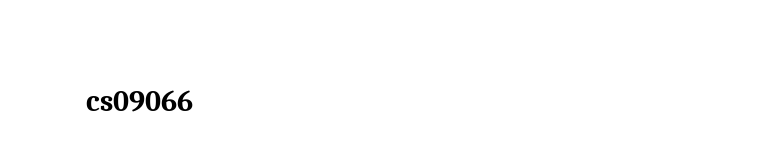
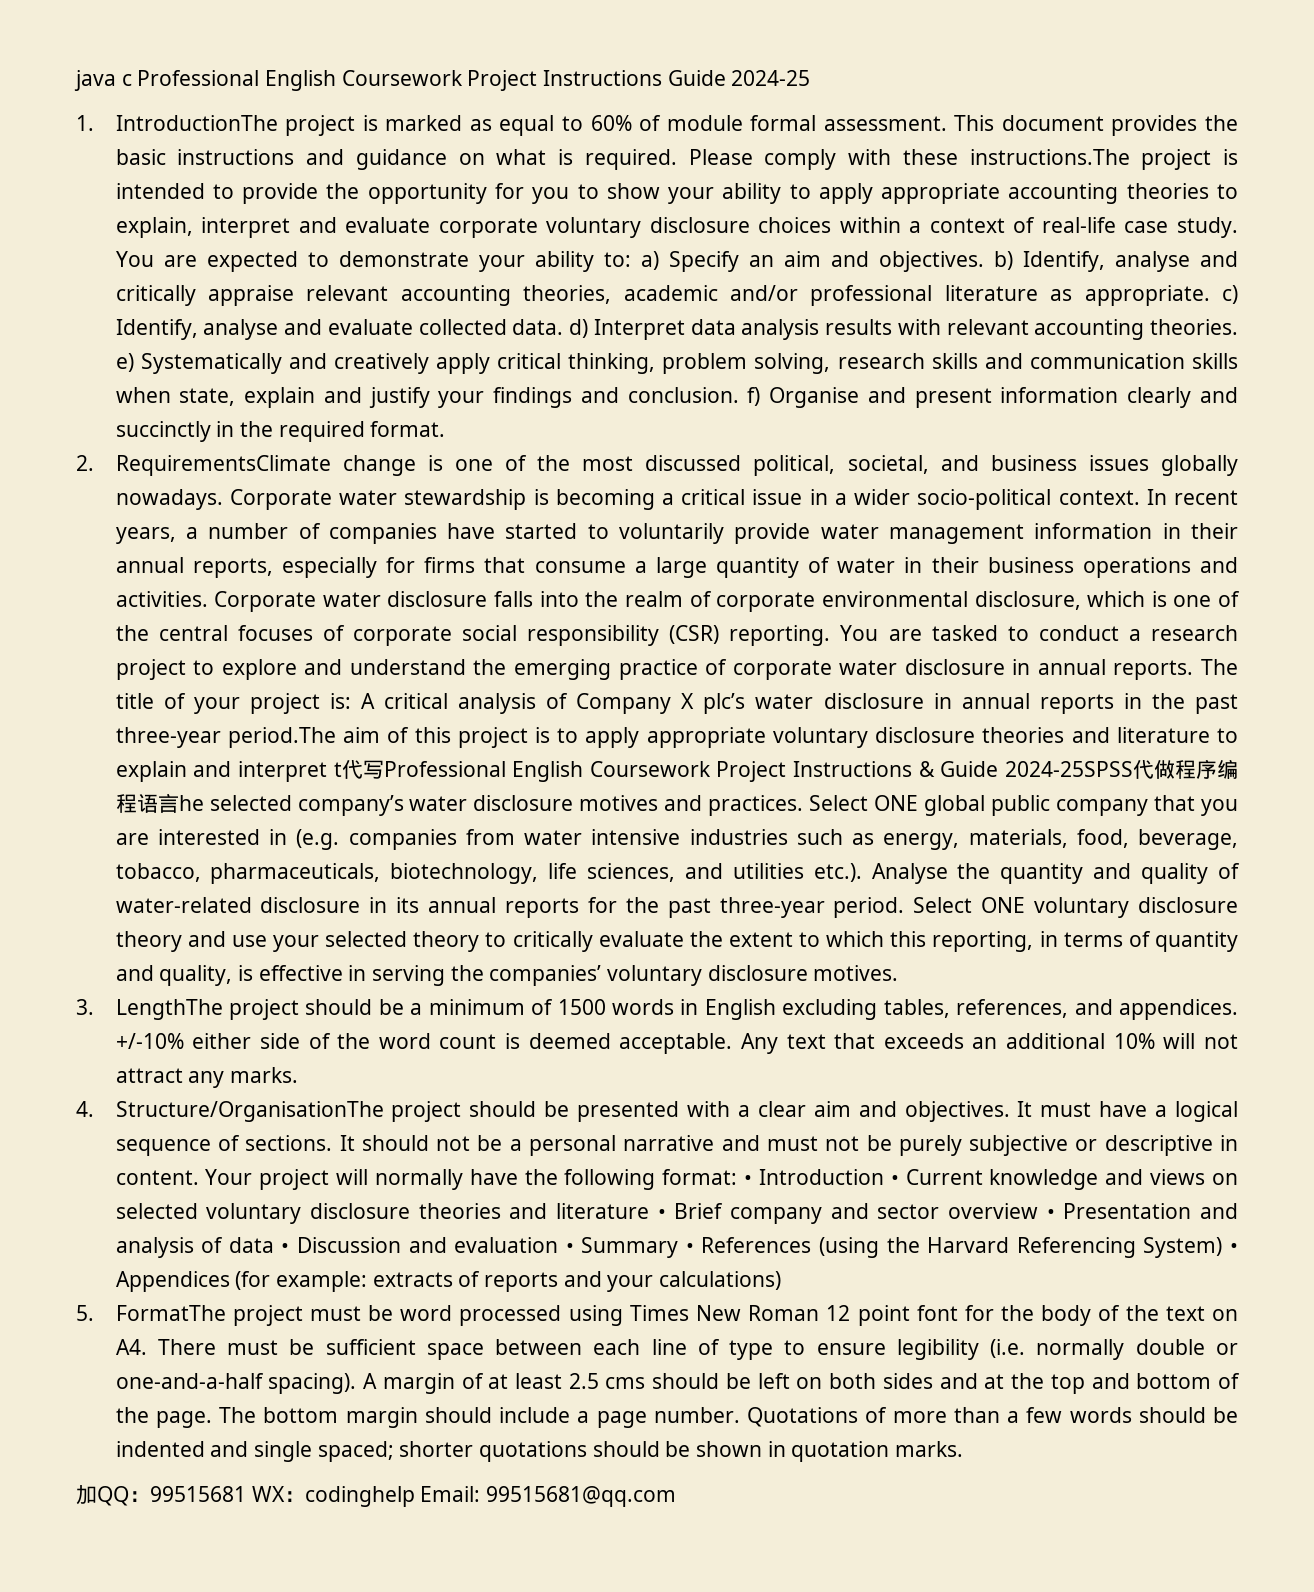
[86,90,193,112] cs09066 -> [74,70,811,91] [76,115,1238,136] [115,149,1238,170] [115,183,1238,204] [115,217,1239,238] [115,251,1238,272] [115,285,1239,306] [115,319,1238,340] [115,353,1238,374] [115,387,1239,408] [115,421,446,442] [76,455,1239,476] [115,489,1238,510] [115,523,1238,544] [115,557,1238,578] [115,591,1240,612] [115,625,1238,646] [115,659,1238,680] [115,693,1238,714] [115,727,1238,748] [115,759,1238,782] [115,793,1238,816] [115,829,1238,850] [115,863,1240,884] [115,897,1238,918] [115,931,1239,952] [115,965,899,986] [76,999,1238,1020] [115,1033,1239,1054] [115,1067,298,1088] [76,1101,1238,1122] [115,1135,1239,1156] [115,1169,1238,1190] [115,1203,1238,1224] [115,1237,1238,1258] [115,1271,781,1292] [76,1305,1239,1326] [115,1339,1238,1360] [115,1373,1241,1394] [115,1407,1239,1428] [115,1441,963,1462] [76,1485,677,1507] java c Professional English Coursework Project Instructions Guide 2024-25 // 1. IntroductionThe project is marked as equal to 60% of module formal assessment. This document provides the basic instructions and guidance on what is required. Please comply with these instructions.The project is intended to provide the opportunity for you to show your ability to apply appropriate accounting theories to explain, interpret and evaluate corporate voluntary disclosure choices within a context of real-life case study. You are expected to demonstrate your ability to: a) Specify an aim and objectives. b) Identify, analyse and critically appraise relevant accounting theories, academic and/or professional literature as appropriate. c) Identify, analyse and evaluate collected data. d) Interpret data analysis results with relevant accounting theories. e) Systematically and creatively apply critical thinking, problem solving, research skills and communication skills when state, explain and justify your findings and conclusion. f) Organise and present information clearly and succinctly in the required format. // 2. RequirementsClimate change is one of the most discussed political, societal, and business issues globally nowadays. Corporate water stewardship is becoming a critical issue in a wider socio-political context. In recent years, a number of companies have started to voluntarily provide water management information in their annual reports, especially for firms that consume a large quantity of water in their business operations and activities. Corporate water disclosure falls into the realm of corporate environmental disclosure, which is one of the central focuses of corporate social responsibility (CSR) reporting. You are tasked to conduct a research project to explore and understand the emerging practice of corporate water disclosure in annual reports. The title of your project is: A critical analysis of Company X plc’s water disclosure in annual reports in the past three-year period.The aim of this project is to apply appropriate voluntary disclosure theories and literature to explain and interpret t代写Professional English Coursework Project Instructions & Guide 2024-25SPSS代做程序编程语言he selected company’s water disclosure motives and practices. Select ONE global public company that you are interested in (e.g. companies from water intensive industries such as energy, materials, food, beverage, tobacco, pharmaceuticals, biotechnology, life sciences, and utilities etc.). Analyse the quantity and quality of water-related disclosure in its annual reports for the past three-year period. Select ONE voluntary disclosure theory and use your selected theory to critically evaluate the extent to which this reporting, in terms of quantity and quality, is effective in serving the companies’ voluntary disclosure motives. // 3. LengthThe project should be a minimum of 1500 words in English excluding tables, references, and appendices. +/-10% either side of the word count is deemed acceptable. Any text that exceeds an additional 10% will not attract any marks. // 4. Structure/OrganisationThe project should be presented with a clear aim and objectives. It must have a logical sequence of sections. It should not be a personal narrative and must not be purely subjective or descriptive in content. Your project will normally have the following format: • Introduction • Current knowledge and views on selected voluntary disclosure theories and literature • Brief company and sector overview • Presentation and analysis of data • Discussion and evaluation • Summary • References (using the Harvard Referencing System) • Appendices (for example: extracts of reports and your calculations) // 5. FormatThe project must be word processed using Times New Roman 12 point font for the body of the text on A4. There must be sufficient space between each line of type to ensure legibility (i.e. normally double or one-and-a-half spacing). A margin of at least 2.5 cms should be left on both sides and at the top and bottom of the page. The bottom margin should include a page number. Quotations of more than a few words should be indented and single spaced; shorter quotations should be shown in quotation marks. // 加QQ：99515681 WX：codinghelp Email: 99515681@qq.com

